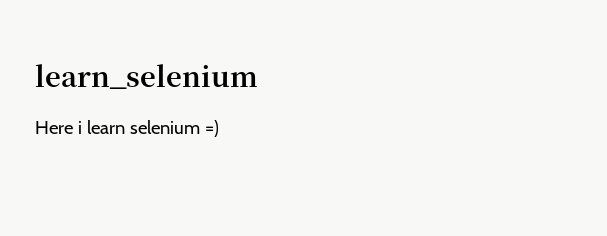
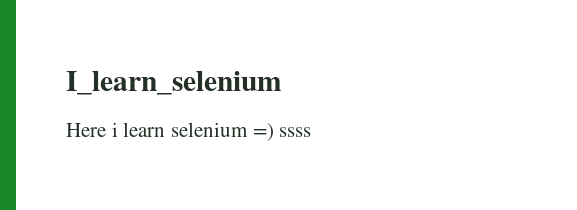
[35,64,258,89] learn_selenium -> [66,71,282,95] I_learn_selenium
(219, 128) none -> [279,127,312,137] ssss

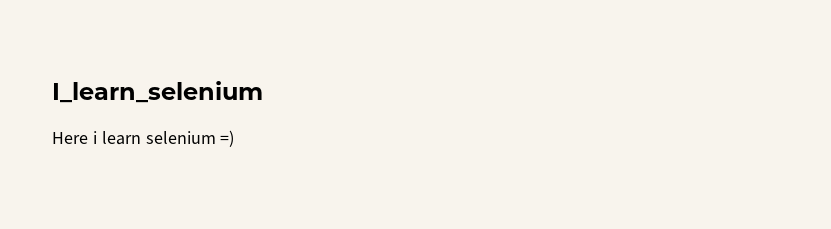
[279,127,312,137] ssss -> (235, 138) none

